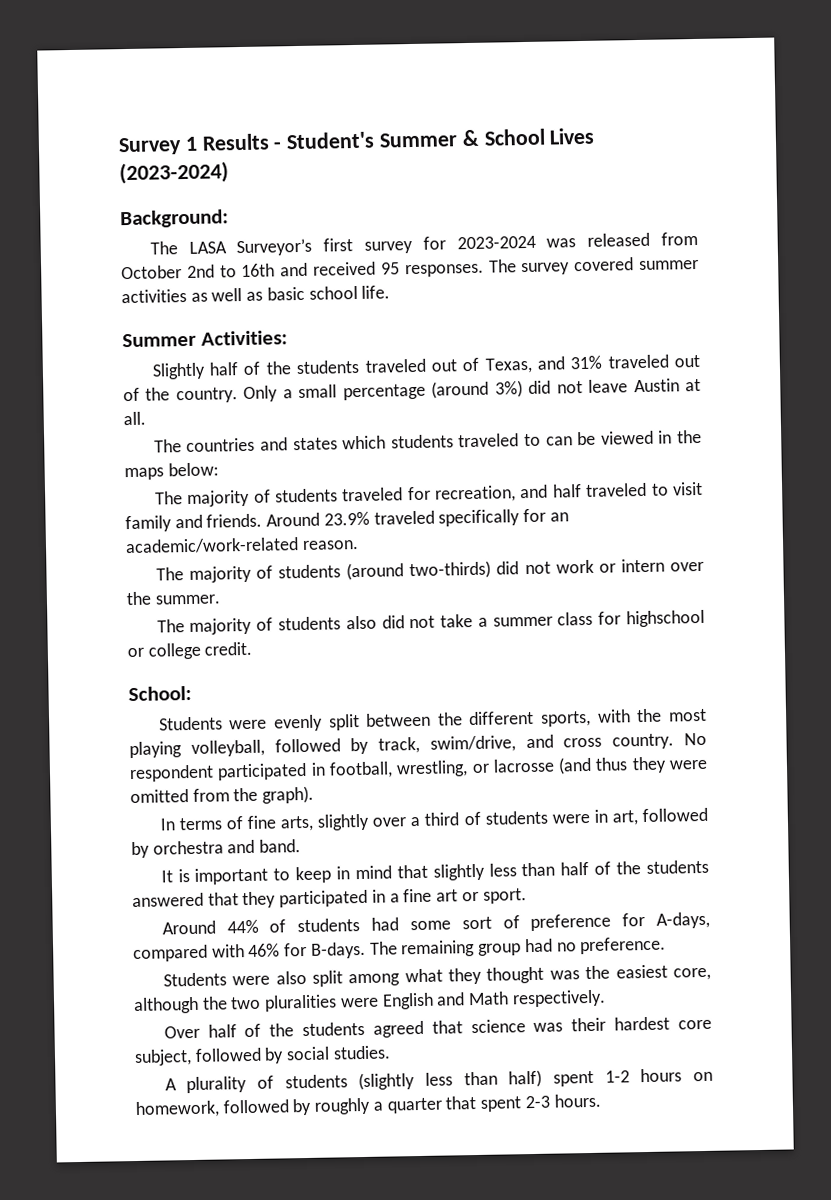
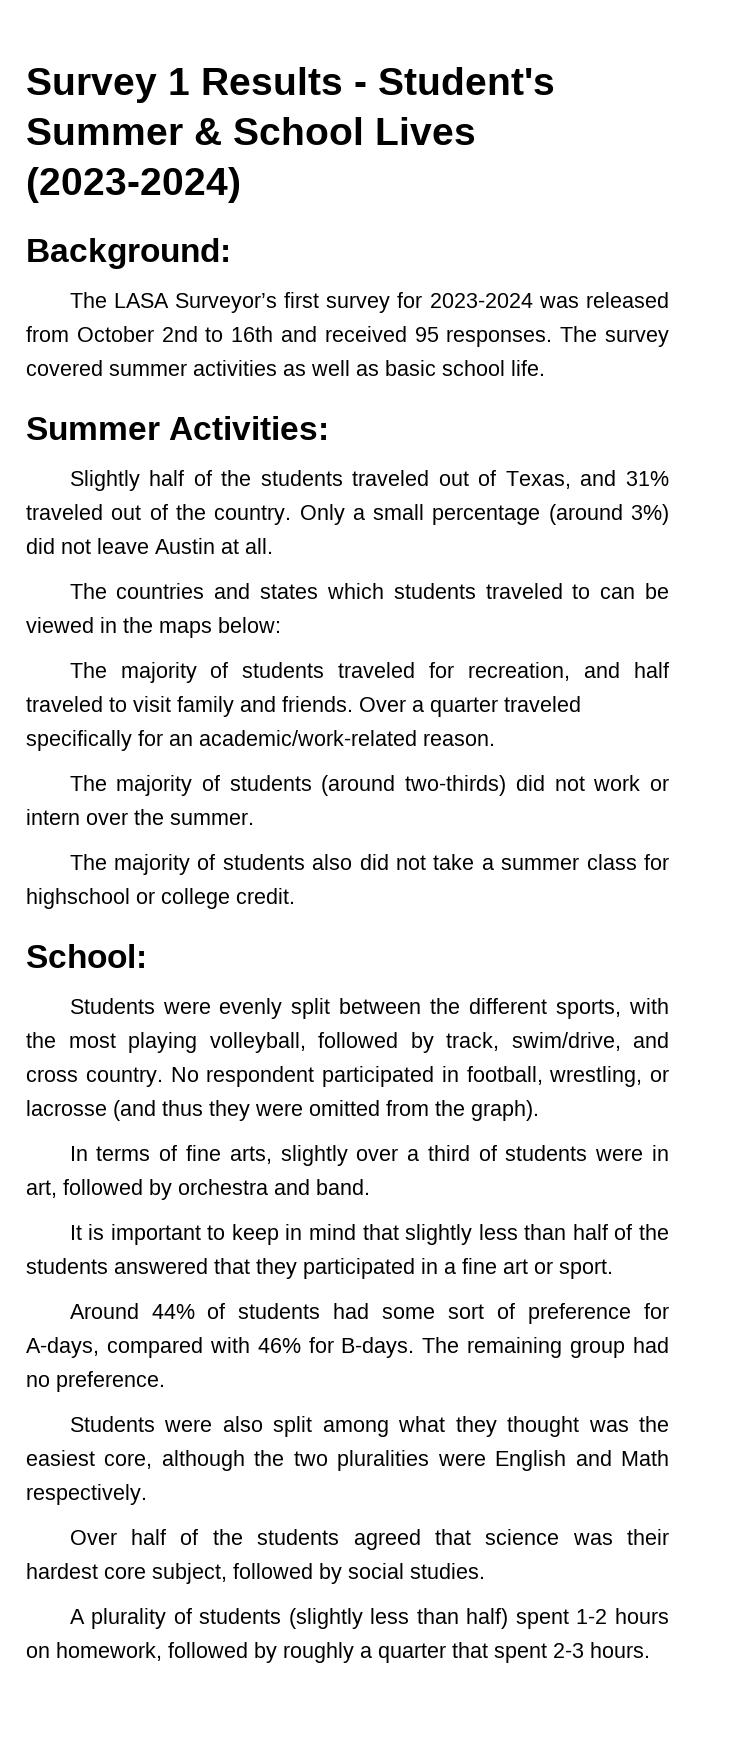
[266,511,370,527] Around 23.9% -> [359,697,498,717] Over a quarter

